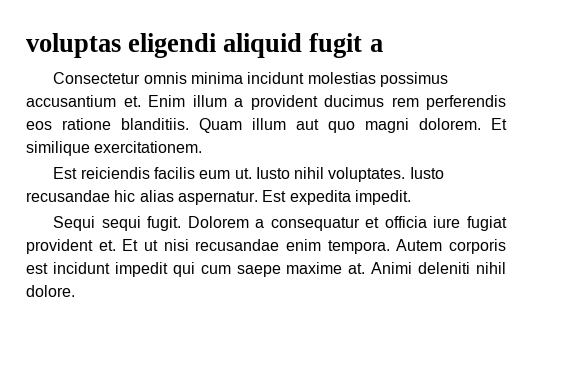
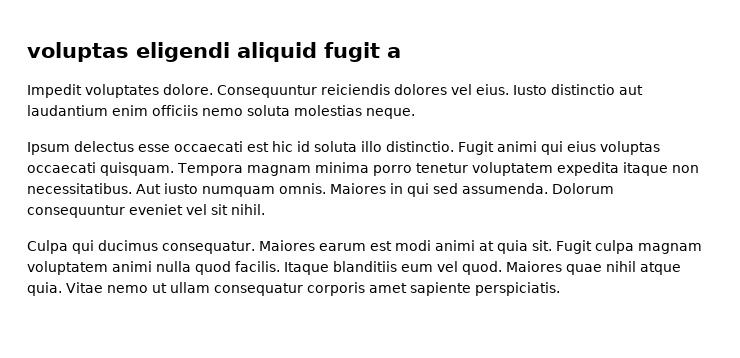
[53,72,448,87] [26,95,506,110] [26,118,507,133] [26,141,203,156] [53,167,444,182] [26,190,411,205] [53,216,508,231] [26,239,507,254] [26,262,506,277] [26,285,75,297] Consectetur omnis minima incidunt molestias possimus accusantium et. Enim illum a provident ducimus rem perferendis eos ratione blanditiis. Quam illum aut quo magni dolorem. Et similique exercitationem. // Est reiciendis facilis eum ut. Iusto nihil voluptates. Iusto recusandae hic alias aspernatur. Est expedita impedit. // Sequi sequi fugit. Dolorem a consequatur et officia iure fugiat provident et. Et ut nisi recusandae enim tempora. Autem corporis est incidunt impedit qui cum saepe maxime at. Animi deleniti nihil dolore. -> [27,84,643,98] [27,105,415,119] [27,141,660,155] [27,162,699,176] [27,183,614,197] [27,204,265,218] [27,240,702,254] [27,261,681,275] [27,282,560,296] Impedit voluptates dolore. Consequuntur reiciendis dolores vel eius. Iusto distinctio aut laudantium enim officiis nemo soluta molestias neque. // Ipsum delectus esse occaecati est hic id soluta illo distinctio. Fugit animi qui eius voluptas occaecati quisquam. Tempora magnam minima porro tenetur voluptatem expedita itaque non necessitatibus. Aut iusto numquam omnis. Maiores in qui sed assumenda. Dolorum consequuntur eveniet vel sit nihil. // Culpa qui ducimus consequatur. Maiores earum est modi animi at quia sit. Fugit culpa magnam voluptatem animi nulla quod facilis. Itaque blanditiis eum vel quod. Maiores quae nihil atque quia. Vitae nemo ut ullam consequatur corporis amet sapiente perspiciatis.

